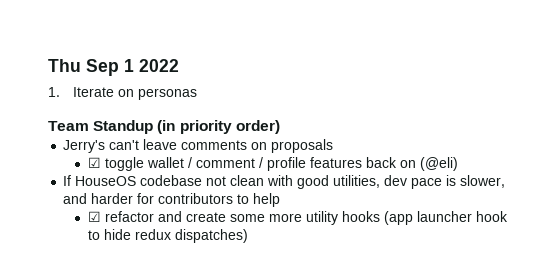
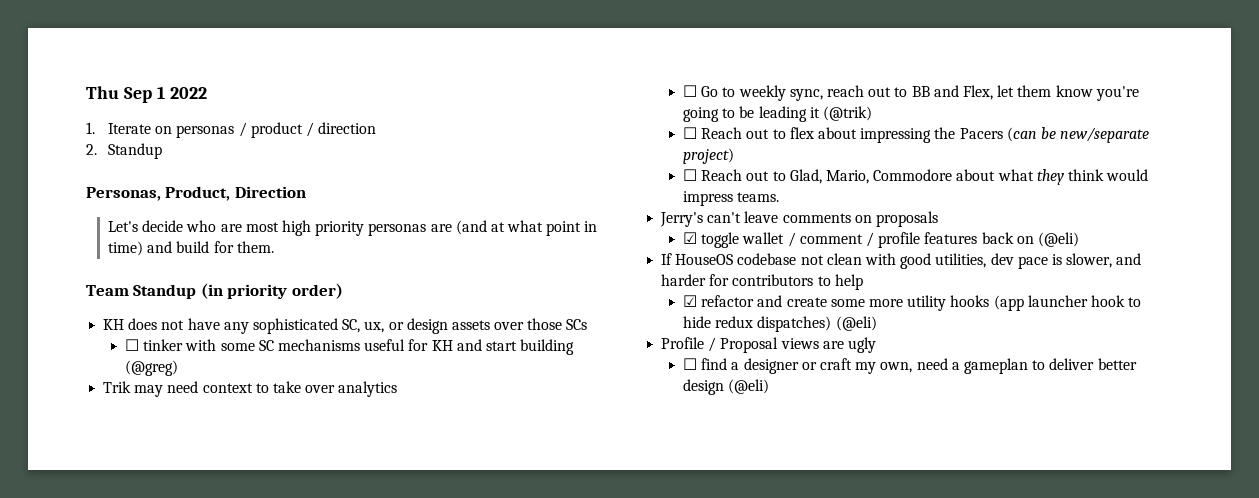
(197, 94) none -> [238,122,377,138] [86,143,163,159] [86,186,306,201] [108,220,598,236] [108,241,274,256] / product / direction // 2. Standup // Personas, Product, Direction // Let's decide who are most high priority personas are (and at what point in time) and build for them.
(280, 127) none -> [103,318,588,334] [125,339,575,355] [125,360,179,376] [103,381,398,397] [683,85,1139,101] [683,106,873,122] [683,127,1150,143] [683,148,735,164] [683,169,1149,185] [683,191,780,206] // KH does not have any sophisticated SC, ux, or design assets over those SCs // ☐ tinker with some SC mechanisms useful for KH and start building (@greg) // Trik may need context to take over analytics // ☐ Go to weekly sync, reach out to BB and Flex, let them know you're going to be leading it (@trik) // ☐ Reach out to flex about impressing the Pacers (can be new/separate project) // ☐ Reach out to Glad, Mario, Commodore about what they think would impress teams.
(249, 236) none -> [835,316,877,331] [661,337,876,353] [683,358,1137,374] [683,379,770,395] (@eli) // Profile / Proposal views are ugly // ☐ find a designer or craft my own, need a gameplan to deliver better design (@eli)

